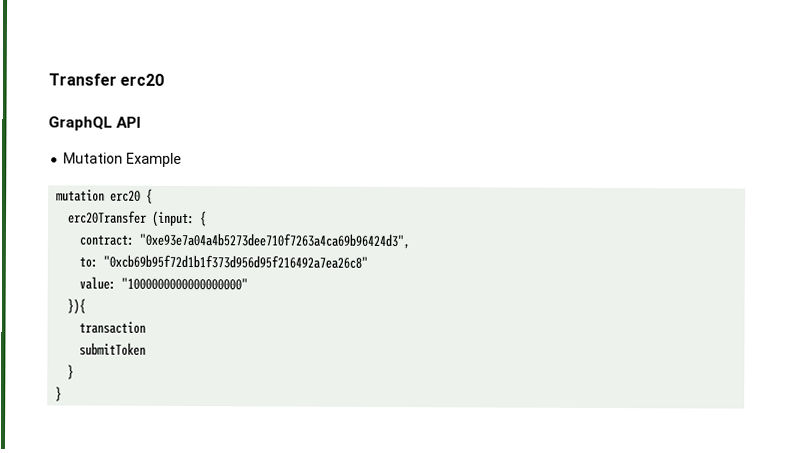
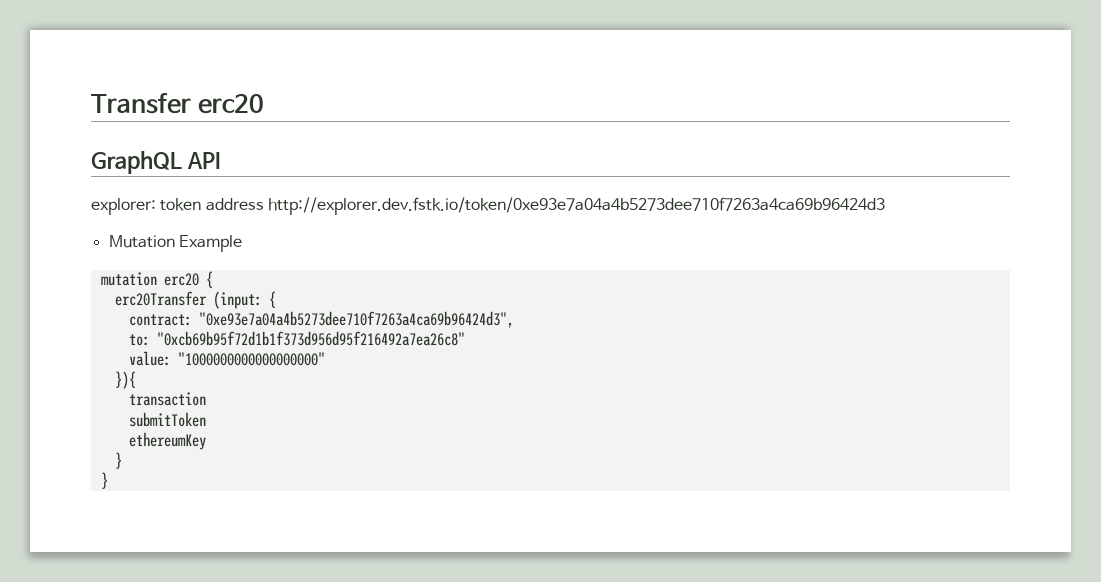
(142, 122) none -> [91,197,885,215] // explorer: token address http://explorer.dev.fstk.io/token/0xe93e7a04a4b5273dee710f7263a4ca69b96424d3
(147, 349) none -> [128,432,206,450] // ethereumKey

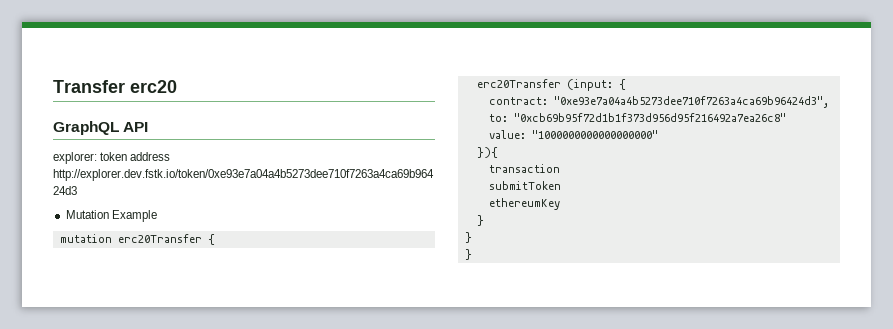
[163,273,199,286] erc20 -> [117,234,202,243] erc20Transfer
(108, 480) none -> [464,249,472,260] // }

